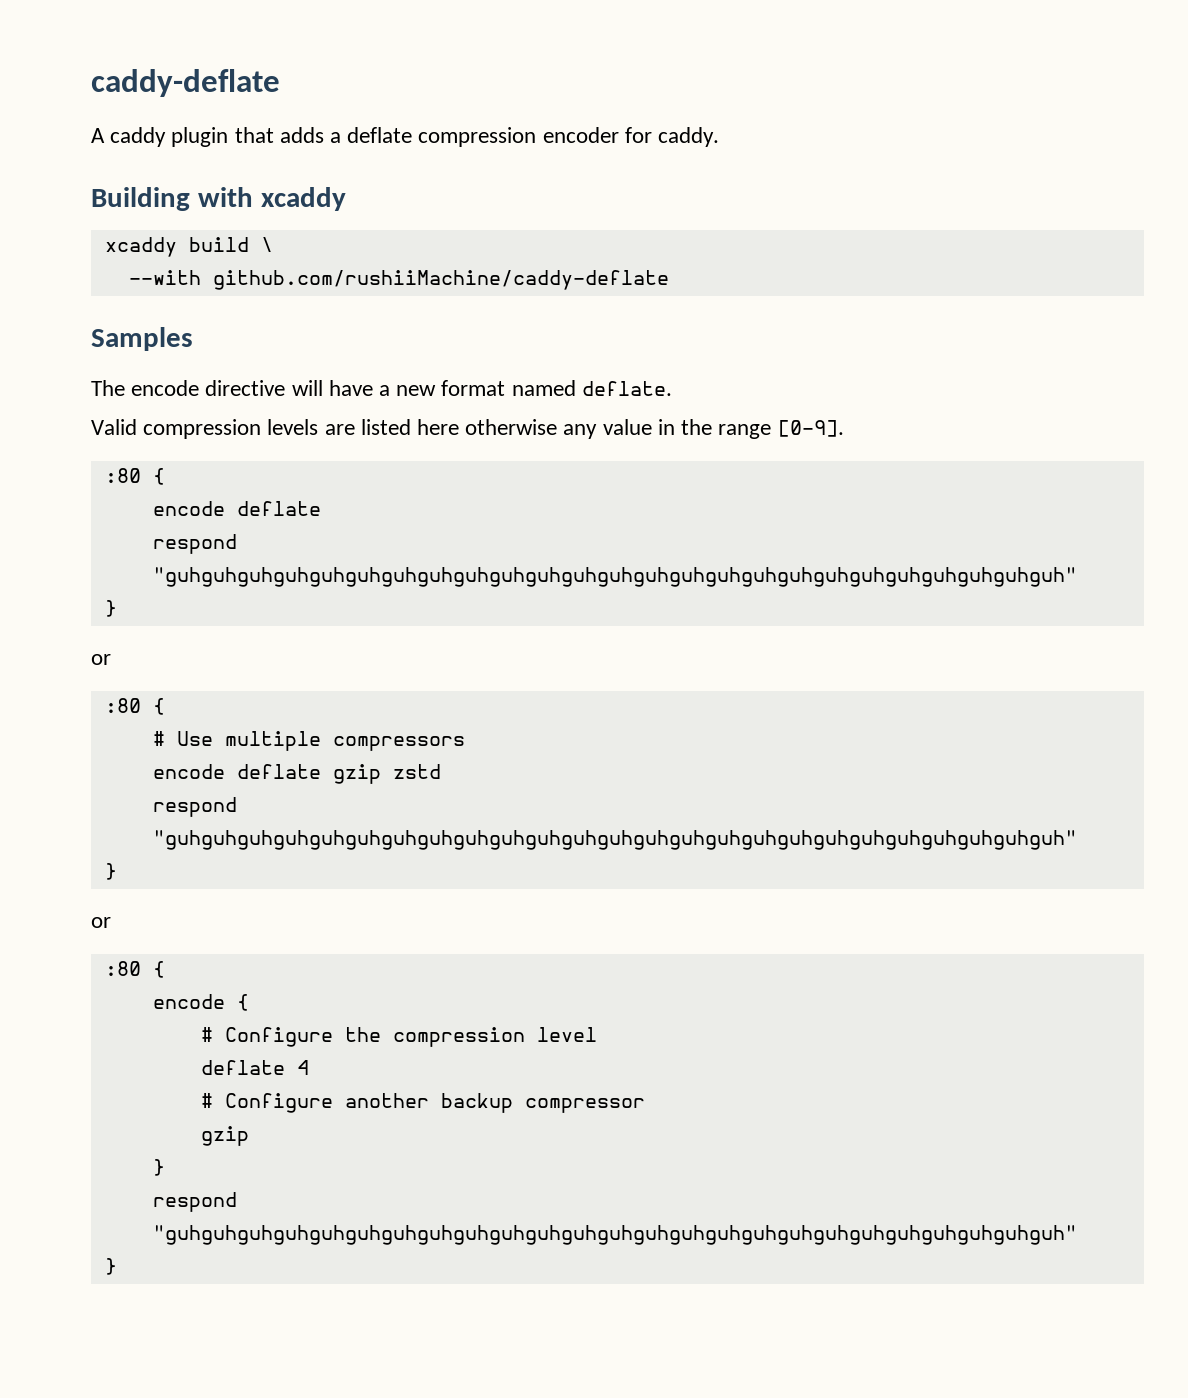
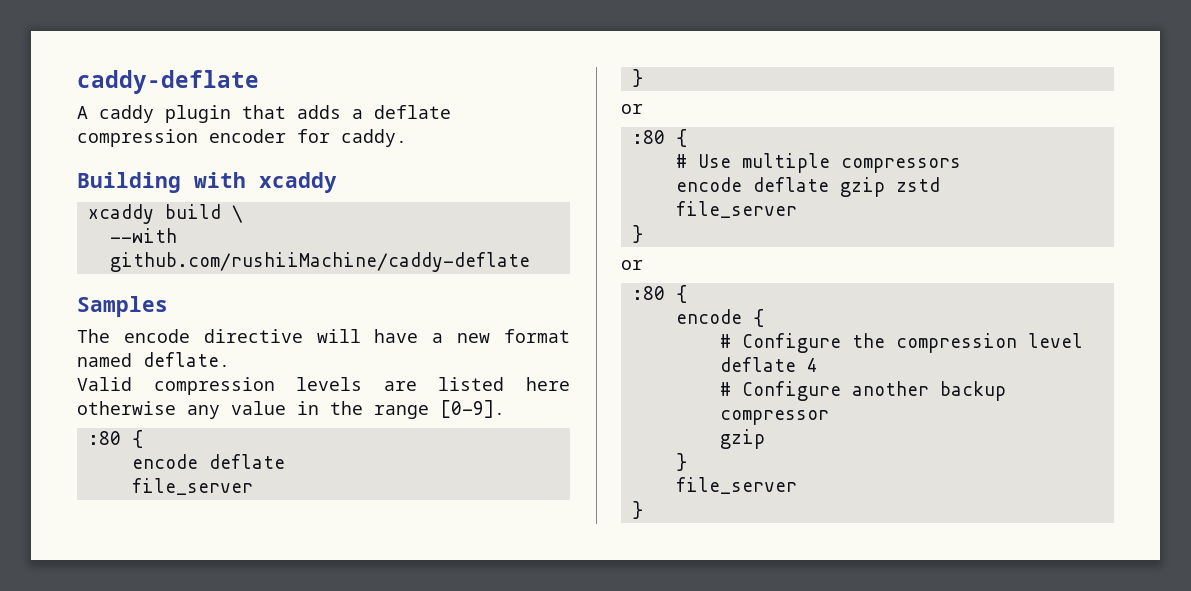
[152,534,237,554] [152,567,1077,587] respond "guhguhguhguhguhguhguhguhguhguhguhguhguhguhguhguhguhguhguhguhguhguhguhguhguh" -> [131,478,253,495] file_server
[152,797,237,817] [152,830,1077,850] respond "guhguhguhguhguhguhguhguhguhguhguhguhguhguhguhguhguhguhguhguhguhguhguhguhguh" -> [675,201,797,218] file_server
[152,1192,237,1212] [152,1225,1077,1245] respond "guhguhguhguhguhguhguhguhguhguhguhguhguhguhguhguhguhguhguhguhguhguhguhguhguh" -> [675,477,797,494] file_server

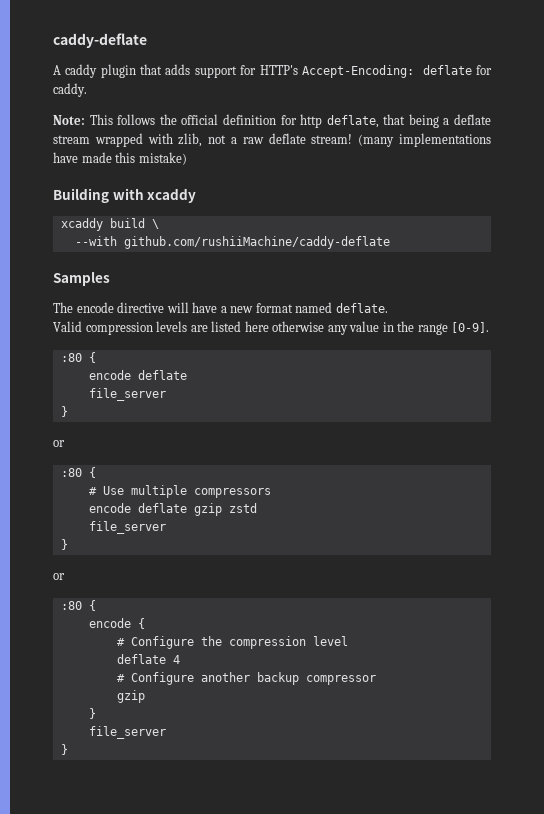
[352,105,451,119] [77,129,407,147] a deflate compression encoder for caddy. -> [194,65,492,78] [53,83,87,97] [53,114,491,128] [53,133,492,147] [53,152,187,165] support for HTTP's Accept-Encoding: deflate for caddy. // Note: This follows the official definition for http deflate, that being a deflate stream wrapped with zlib, not a raw deflate stream! (many implementations have made this mistake)

